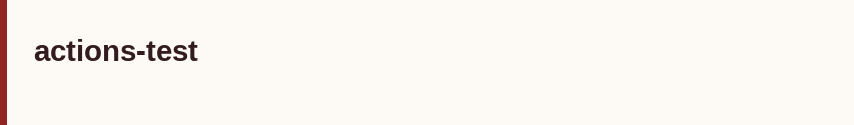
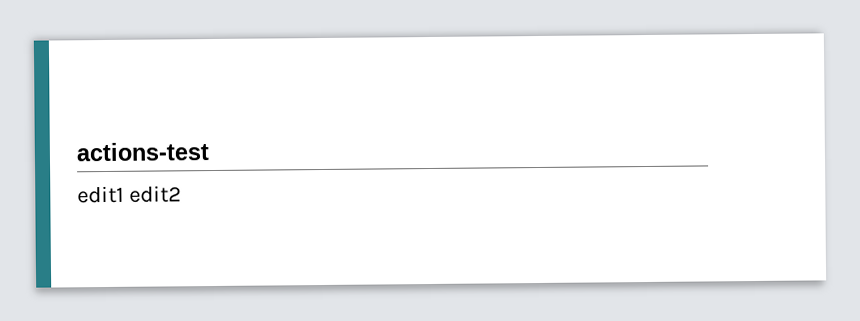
(198, 50) none -> [77,185,182,204] // edit1 edit2

